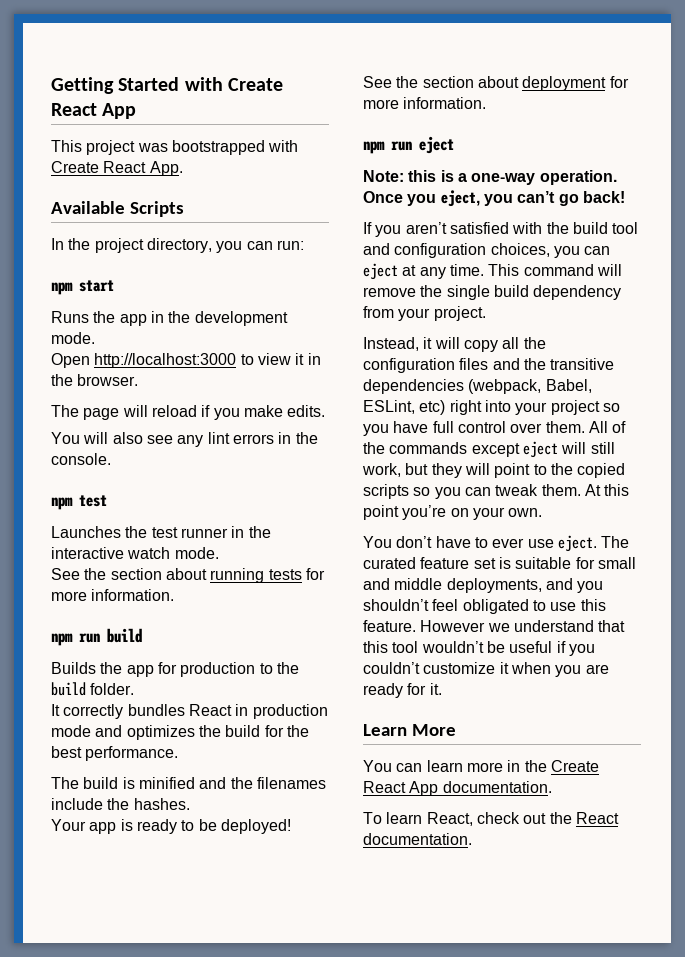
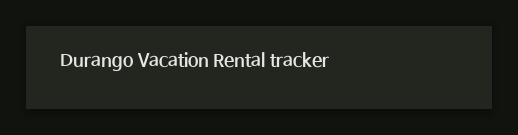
[51,77,283,94] [51,103,137,119] [51,140,299,155] [51,161,183,176] [51,201,184,217] [51,238,304,253] [51,280,114,295] [51,311,288,326] [51,332,95,344] [51,353,321,368] [51,374,139,386] [51,405,326,420] [51,432,318,447] [51,453,111,465] [51,495,107,510] [51,526,271,538] [51,547,219,559] [51,568,325,583] [51,589,175,601] [51,628,142,646] [51,662,299,677] [51,682,135,696] [51,704,328,719] [51,725,309,740] [51,746,179,761] [51,777,326,789] [51,798,190,810] [51,819,291,834] [363,76,629,91] [363,97,487,109] [363,136,454,154] [363,170,617,185] [363,190,625,207] [363,222,639,237] [363,243,611,258] [363,263,622,280] [363,285,622,300] [363,306,486,321] [363,337,546,352] [363,358,615,373] [363,379,592,394] [363,400,620,415] [363,421,627,436] [363,441,615,458] [362,463,626,478] [363,484,630,499] [363,505,543,520] [363,535,630,552] [363,557,636,569] [363,578,604,593] [363,599,606,614] [363,620,626,632] [363,641,595,656] [363,662,609,677] [363,683,442,698] [363,724,456,736] [363,760,599,772] [363,781,552,796] [363,812,619,826] [363,833,472,845] Getting Started with Create React App // This project was bootstrapped with Create React App. // Available Scripts // In the project directory, you can run: // npm start // Runs the app in the development mode. // Open http://localhost:3000 to view it in the browser. // The page will reload if you make edits. // You will also see any lint errors in the console. // npm test // Launches the test runner in the interactive watch mode. // See the section about running tests for more information. // npm run build // Builds the app for production to the build folder. // It correctly bundles React in production mode and optimizes the build for the best performance. // The build is minified and the filenames include the hashes. // Your app is ready to be deployed! // See the section about deployment for more information. // npm run eject // Note: this is a one-way operation. Once you eject, you can’t go back! // If you aren’t satisfied with the build tool and configuration choices, you can eject at any time. This command will remove the single build dependency from your project. // Instead, it will copy all the configuration files and the transitive dependencies (webpack, Babel, ESLint, etc) right into your project so you have full control over them. All of the commands except eject will still work, but they will point to the copied scripts so you can tweak them. At this point you’re on your own. // You don’t have to ever use eject. The curated feature set is suitable for small and middle deployments, and you shouldn’t feel obligated to use this feature. However we understand that this tool wouldn’t be useful if you couldn’t customize it when you are ready for it. // Learn More // You can learn more in the Create React App documentation. // To learn React, check out the React documentation. -> [60,52,330,71] Durango Vacation Rental tracker

